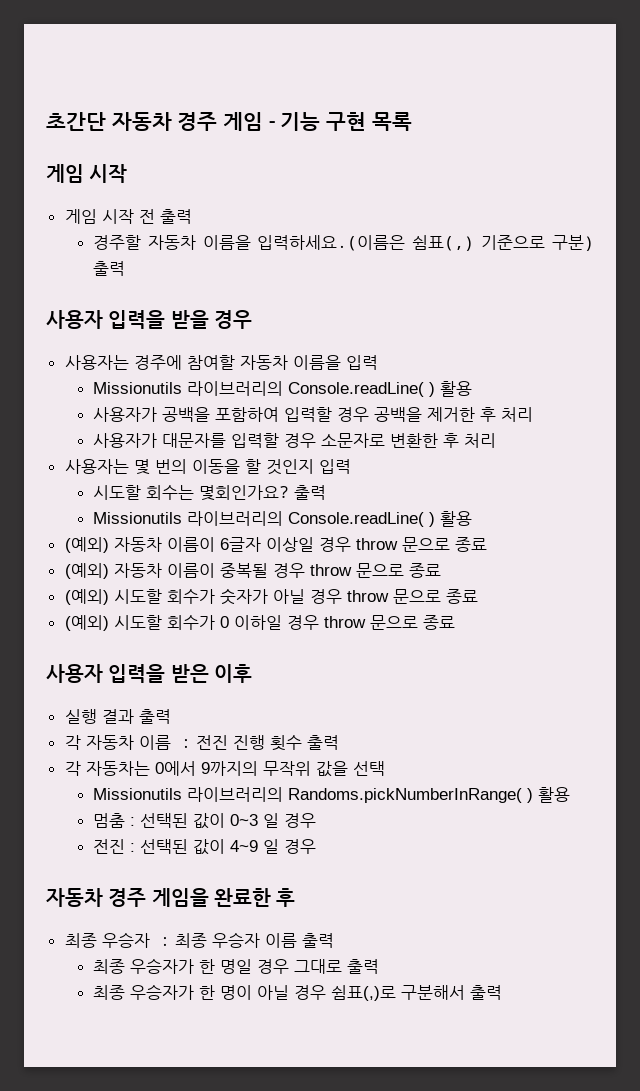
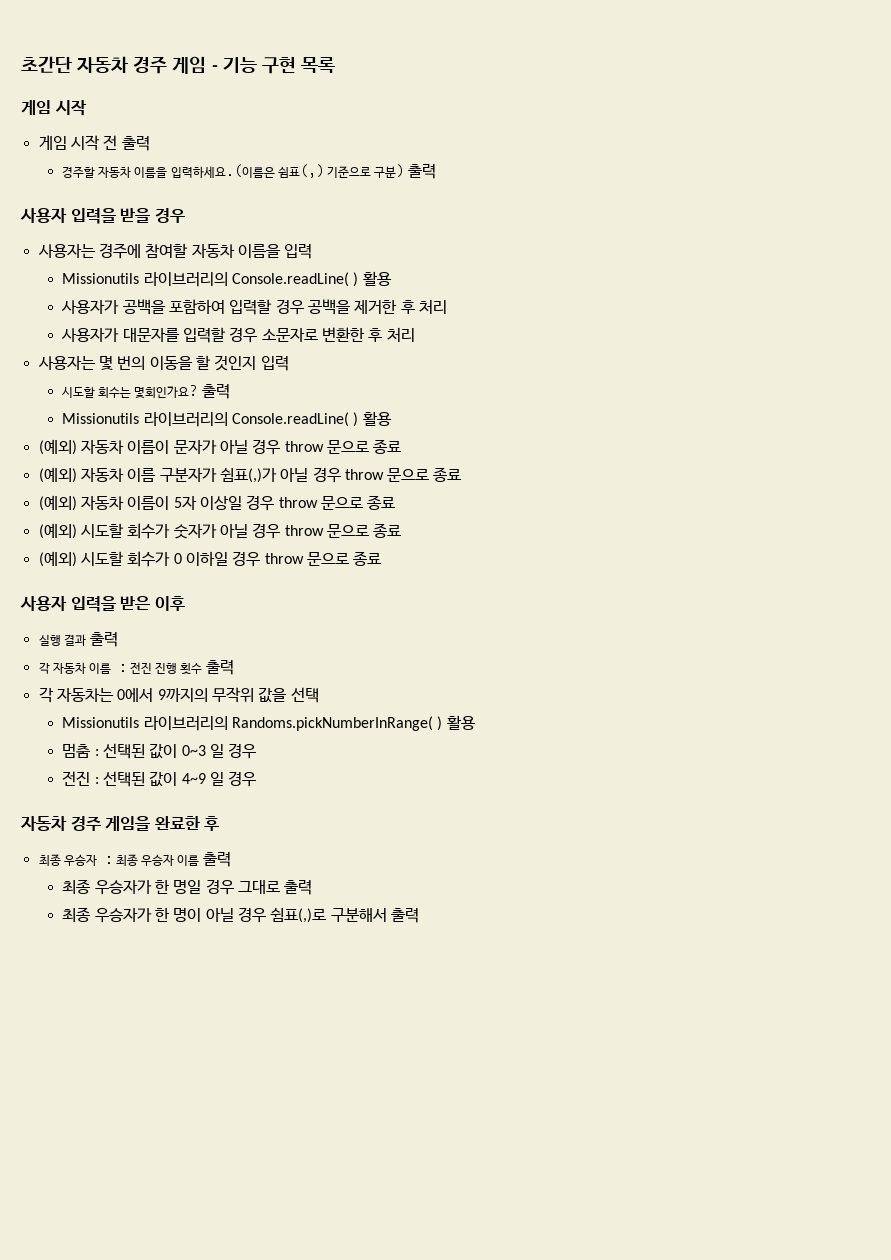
[219,537,314,552] 6글자 이상일 -> [173,439,402,455] [38,467,309,483] 문자가 아닐 경우 throw 문으로 종료 // (예외) 자동차 이름 구분자가 쉼표(,)가 아닐
[219,563,268,578] 중복될 -> [173,496,242,510] 5자 이상일

